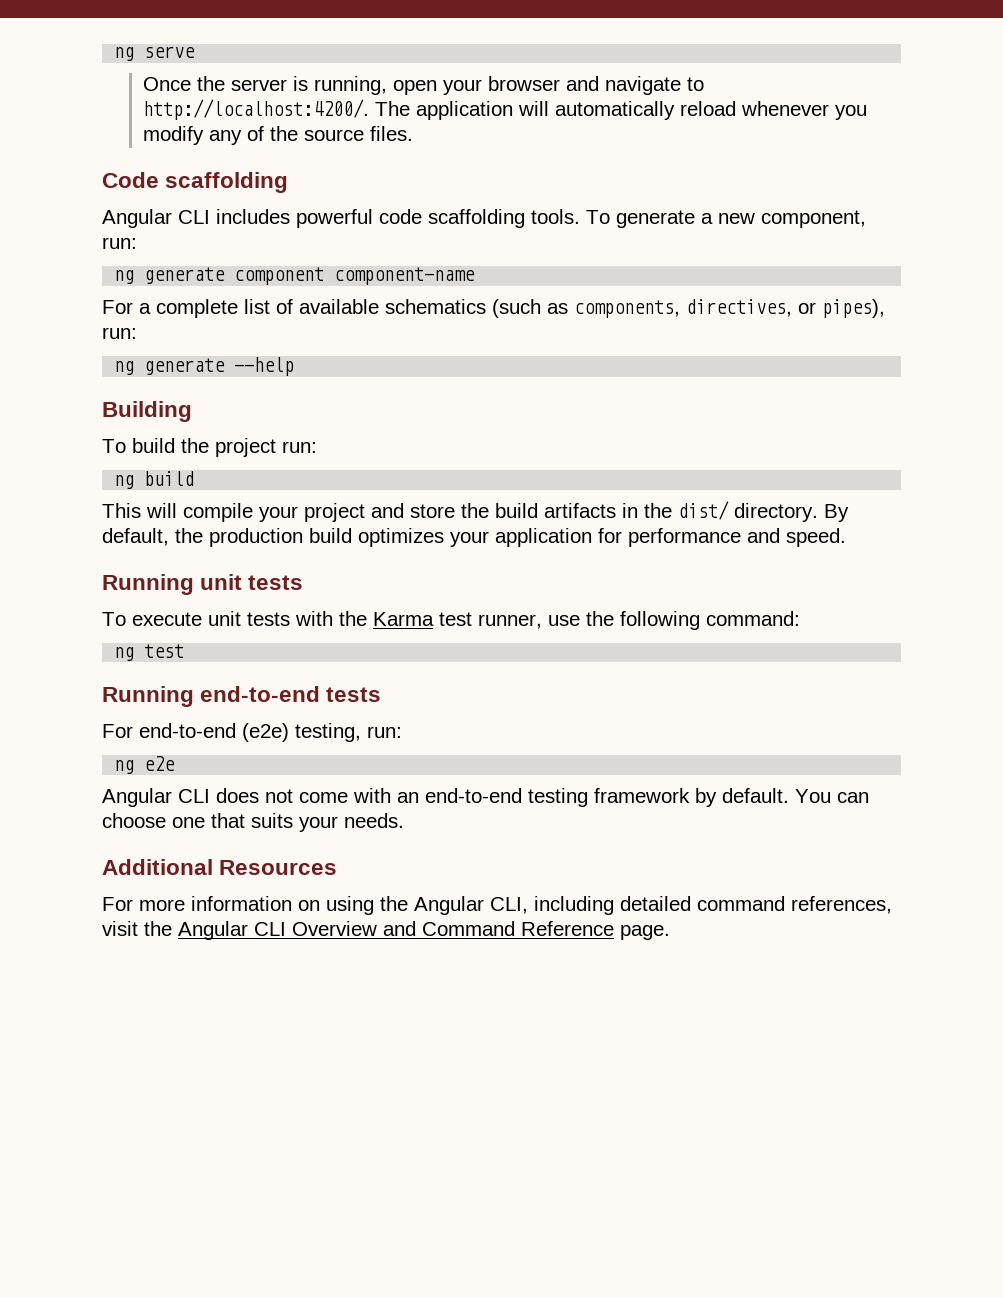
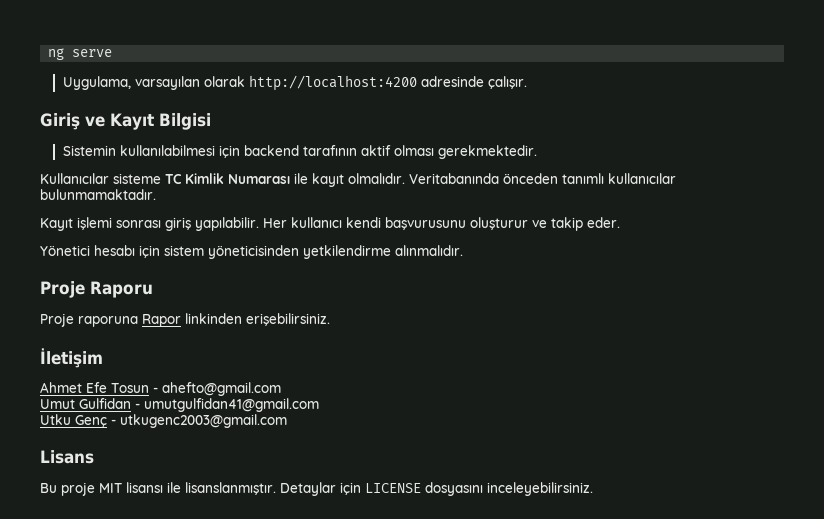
[142,76,704,95] [142,99,867,120] [142,126,413,145] [102,172,289,193] [102,209,866,228] [102,237,137,249] [114,267,476,285] [102,299,885,318] [102,327,137,339] [114,357,295,376] [102,401,192,422] [102,438,317,457] [114,471,195,489] [102,501,849,522] [102,528,846,547] [102,574,304,595] [102,611,800,630] [114,644,185,661] [102,686,382,707] [102,723,402,742] [114,756,176,774] [102,788,869,807] [102,813,404,832] [102,859,338,875] [102,896,892,915] [102,921,670,940] Once the server is running, open your browser and navigate to http://localhost:4200/. The application will automatically reload whenever you modify any of the source files. // Code scaffolding // Angular CLI includes powerful code scaffolding tools. To generate a new component, run: // ng generate component component-name // For a complete list of available schematics (such as components, directives, or pipes), run: // ng generate --help // Building // To build the project run: // ng build // This will compile your project and store the build artifacts in the dist/ directory. By default, the production build optimizes your application for performance and speed. // Running unit tests // To execute unit tests with the Karma test runner, use the following command: // ng test // Running end-to-end tests // For end-to-end (e2e) testing, run: // ng e2e // Angular CLI does not come with an end-to-end testing framework by default. You can choose one that suits your needs. // Additional Resources // For more information on using the Angular CLI, including detailed command references, visit the Angular CLI Overview and Command Reference page. -> [62,75,527,91] [40,113,211,130] [62,145,537,159] [40,173,676,187] [40,189,156,200] [40,217,620,231] [40,245,463,259] [40,281,153,298] [40,313,330,327] [40,348,103,368] [40,382,281,396] [40,398,319,412] [40,414,287,428] [40,450,94,464] [40,482,593,496] Uygulama, varsayılan olarak http://localhost:4200 adresinde çalışır. // Giriş ve Kayıt Bilgisi // Sistemin kullanılabilmesi için backend tarafının aktif olması gerekmektedir. // Kullanıcılar sisteme TC Kimlik Numarası ile kayıt olmalıdır. Veritabanında önceden tanımlı kullanıcılar bulunmamaktadır. // Kayıt işlemi sonrası giriş yapılabilir. Her kullanıcı kendi başvurusunu oluşturur ve takip eder. // Yönetici hesabı için sistem yöneticisinden yetkilendirme alınmalıdır. // Proje Raporu // Proje raporuna Rapor linkinden erişebilirsiniz. // İletişim // Ahmet Efe Tosun - ahefto@gmail.com // Umut Gulfidan - umutgulfidan41@gmail.com // Utku Genç - utkugenc2003@gmail.com // Lisans // Bu proje MIT lisansı ile lisanslanmıştır. Detaylar için LICENSE dosyasını inceleyebilirsiniz.

